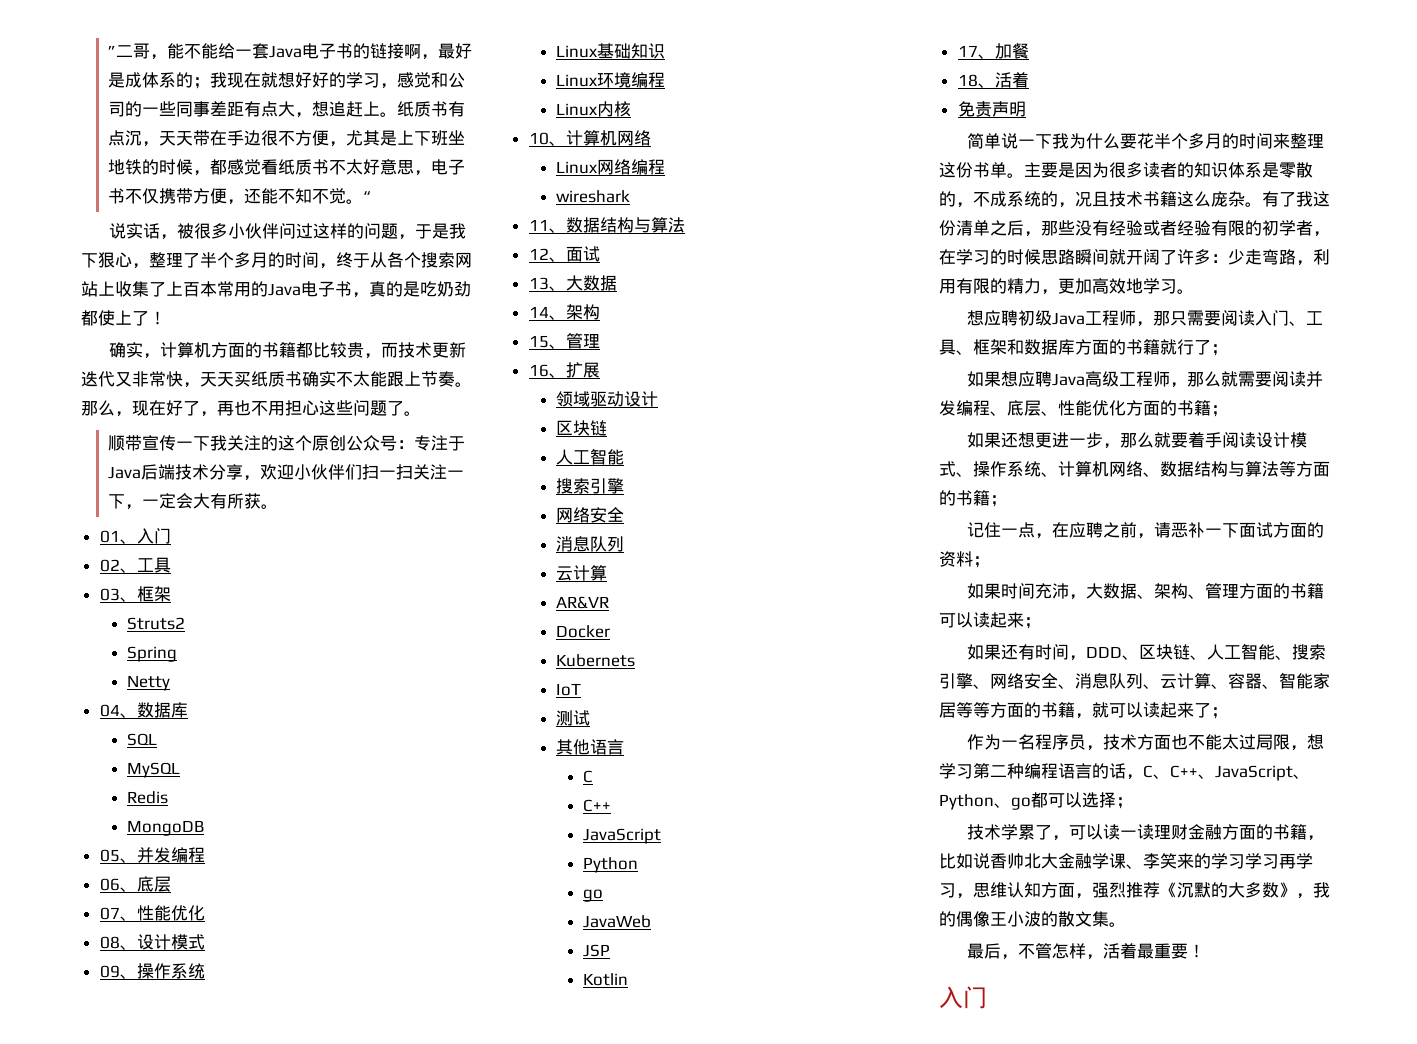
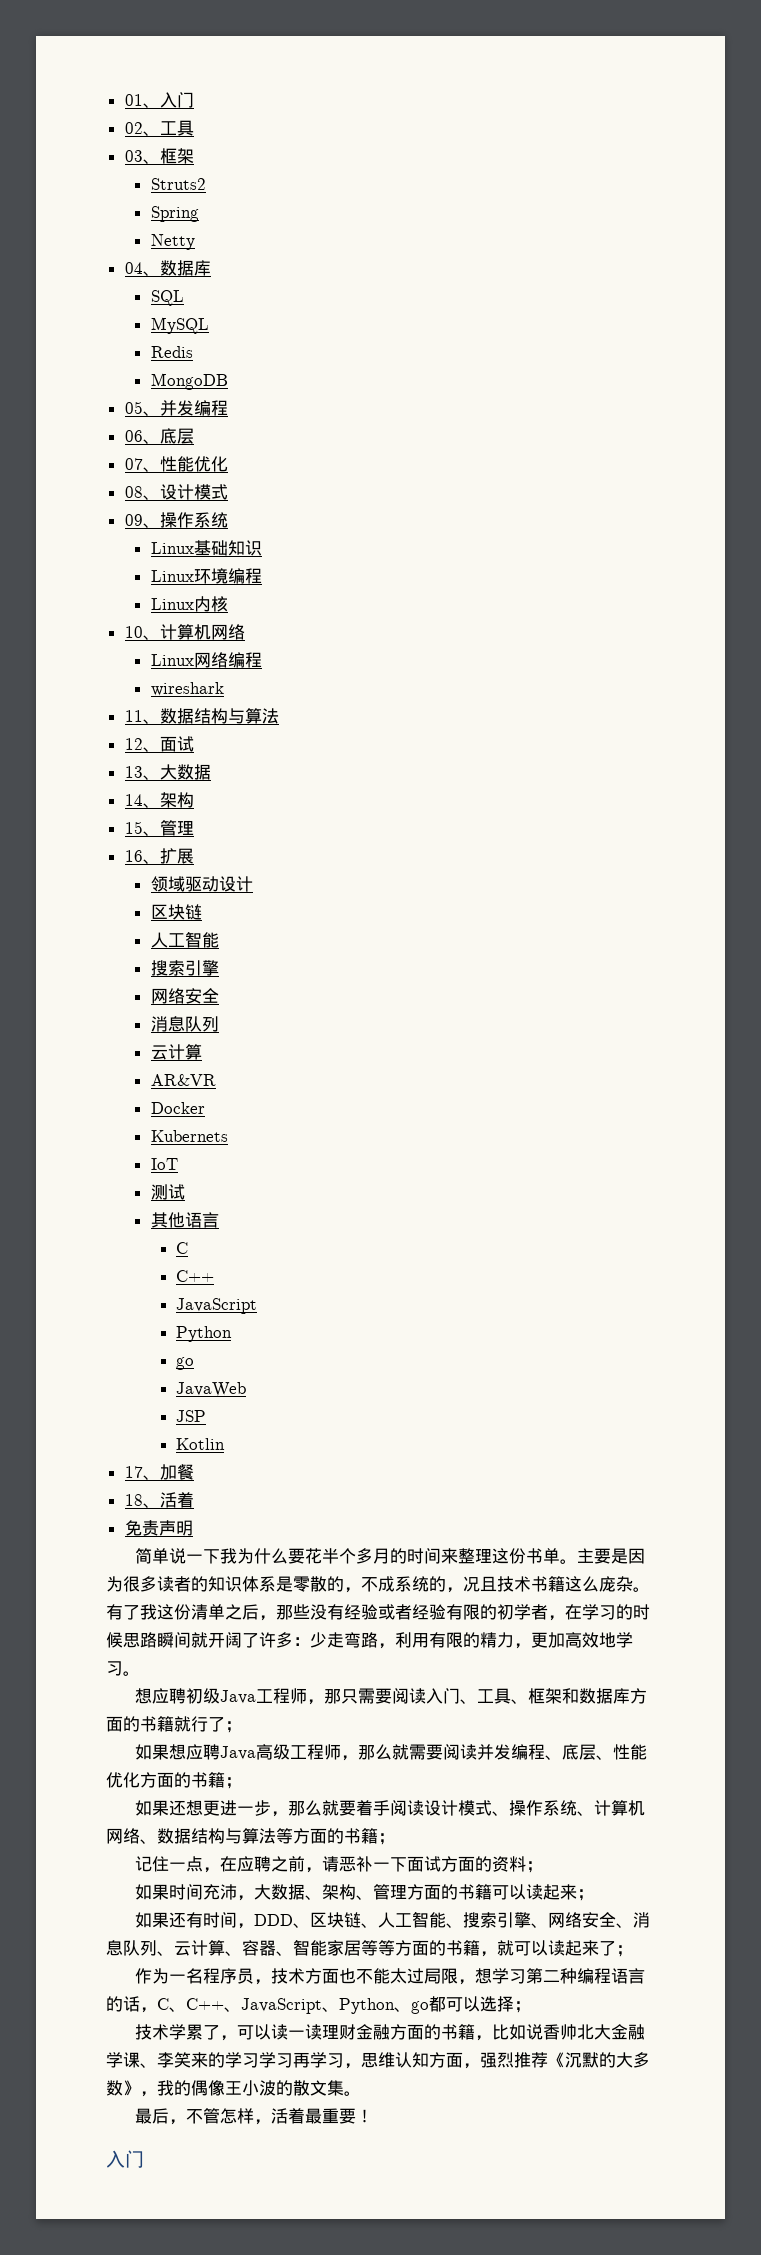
[108,43,473,60] [108,72,466,89] [108,101,466,118] [108,130,466,147] [108,159,466,176] [108,188,372,205] [109,223,467,240] [81,252,472,269] [81,281,471,298] [81,310,166,326] [109,342,467,359] [81,371,472,388] [81,400,421,417] [108,435,466,451] [108,464,465,481] [108,493,279,510] ”二哥，能不能给一套Java电子书的链接啊，最好是成体系的；我现在就想好好的学习，感觉和公司的一些同事差距有点大，想追赶上。纸质书有点沉，天天带在手边很不方便，尤其是上下班坐地铁的时候，都感觉看纸质书不太好意思，电子书不仅携带方便，还能不知不觉。“ // 说实话，被很多小伙伴问过这样的问题，于是我下狠心，整理了半个多月的时间，终于从各个搜索网站上收集了上百本常用的Java电子书，真的是吃奶劲都使上了！ // 确实，计算机方面的书籍都比较贵，而技术更新迭代又非常快，天天买纸质书确实不太能跟上节奏。那么，现在好了，再也不用担心这些问题了。 // 顺带宣传一下我关注的这个原创公众号：专注于Java后端技术分享，欢迎小伙伴们扫一扫关注一下，一定会大有所获。 // -> (124, 100) none

